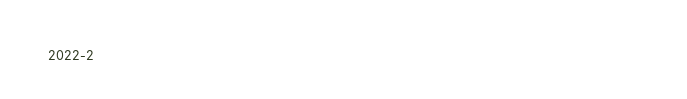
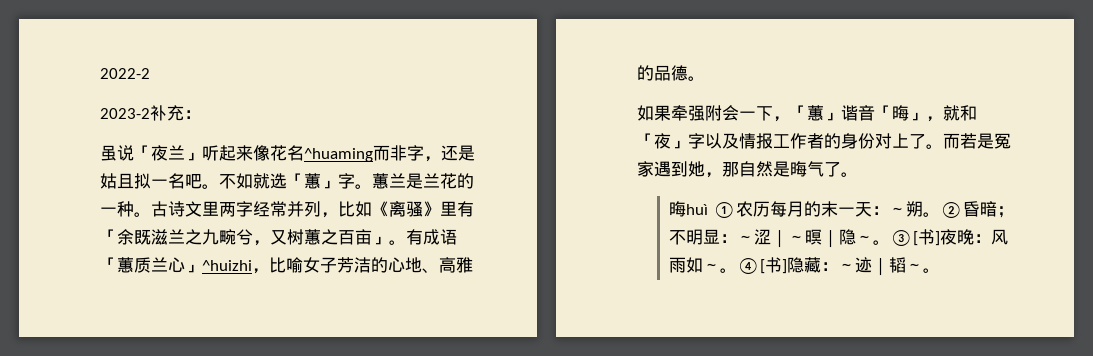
(94, 55) none -> [100,105,201,121] [100,145,475,162] [100,173,474,189] [100,201,474,218] [100,229,457,246] [100,257,473,274] [637,65,705,81] [637,105,977,122] [637,133,1011,149] [637,161,858,178] [668,201,1014,218] [668,229,1008,248] [668,257,940,276] // 2023-2补充： // 虽说「夜兰」听起来像花名^huaming而非字，还是姑且拟一名吧。不如就选「蕙」字。蕙兰是兰花的一种。古诗文里两字经常并列，比如《离骚》里有「余既滋兰之九畹兮，又树蕙之百亩」。有成语「蕙质兰心」^huizhi，比喻女子芳洁的心地、高雅的品德。 // 如果牵强附会一下，「蕙」谐音「晦」，就和「夜」字以及情报工作者的身份对上了。而若是冤家遇到她，那自然是晦气了。 // 晦huì ①农历每月的末一天：～朔。②昏暗；不明显：～涩｜～暝｜隐～。③[书]夜晚：风雨如～。④[书]隐藏：～迹｜韬～。

